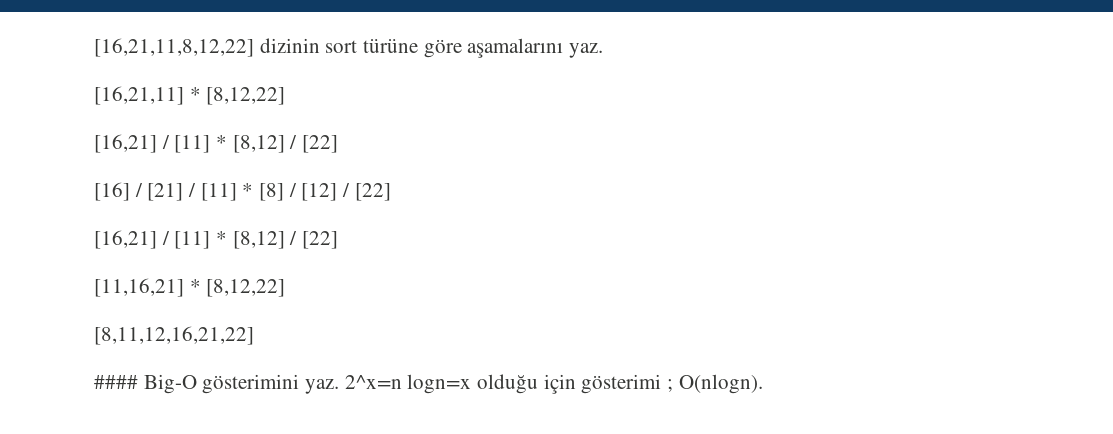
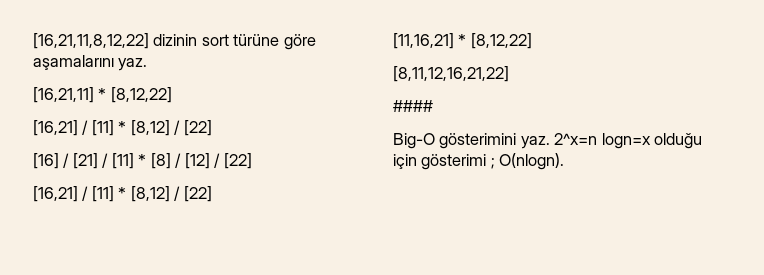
(138, 382) none -> (433, 106) //

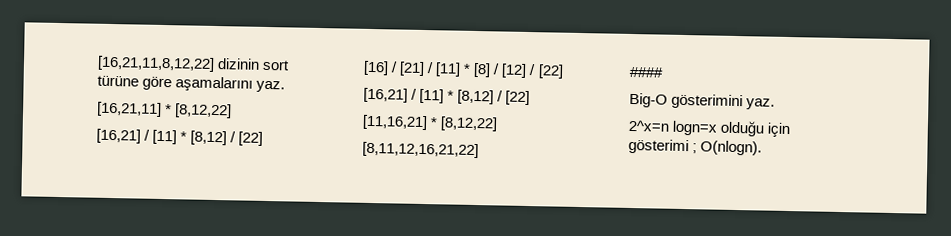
(550, 142) none -> (776, 104) //

